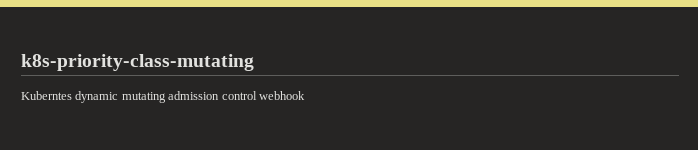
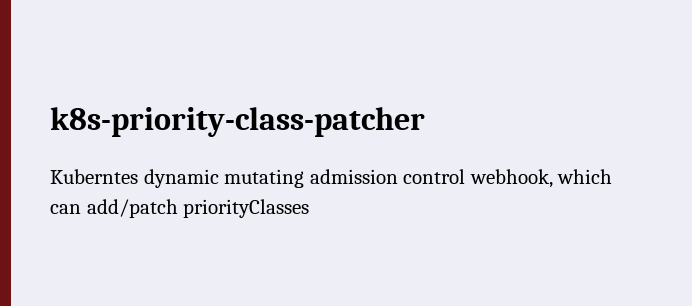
[21,54,254,71] k8s-priority-class-mutating -> [50,107,425,137] k8s-priority-class-patcher
[258,91,305,100] webhook -> [469,169,613,188] [50,199,310,218] webhook, which can add/patch priorityClasses

